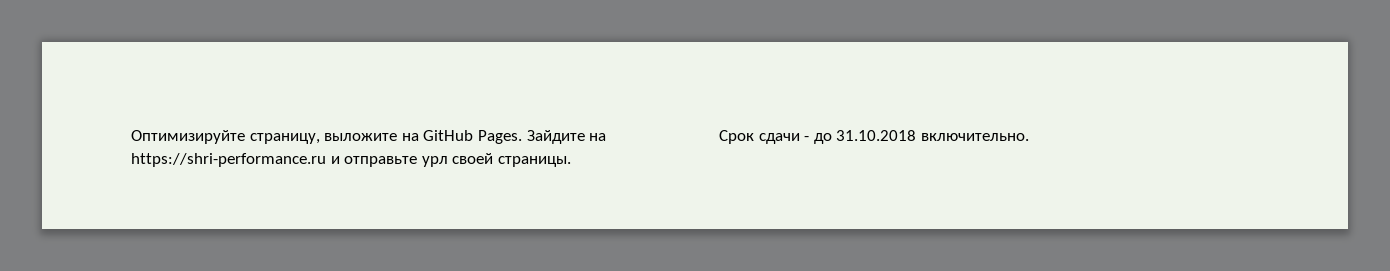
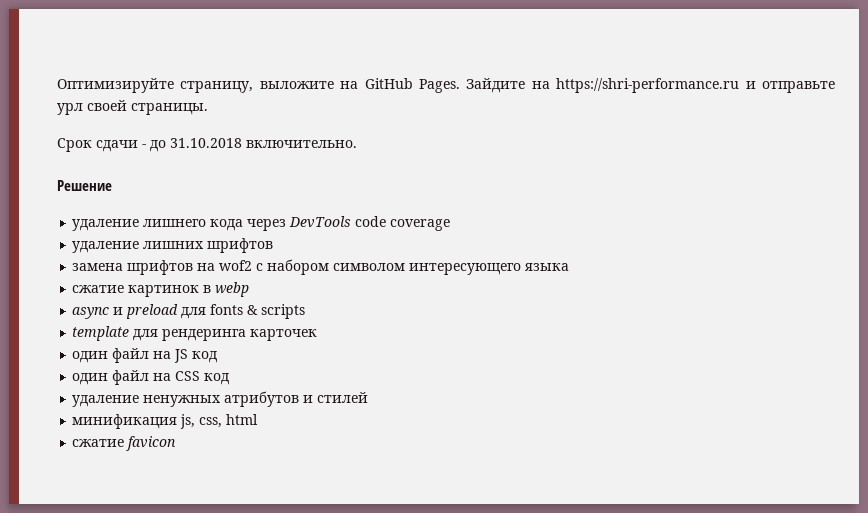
(1029, 137) none -> [57,180,112,191] [72,216,451,231] [72,238,274,253] [72,259,570,275] [72,282,250,297] [72,304,306,319] [72,326,318,341] [72,348,218,363] [72,370,230,385] [72,391,369,407] [72,414,259,429] [72,436,177,451] // Решение // удаление лишнего кода через DevTools code coverage // удаление лишних шрифтов // замена шрифтов на wof2 с набором символом интересующего языка // сжатие картинок в webp // asynс и preload для fonts & scripts // template для рендеринга карточек // один файл на JS код // один файл на CSS код // удаление ненужных атрибутов и стилей // минификация js, css, html // сжатие favicon

